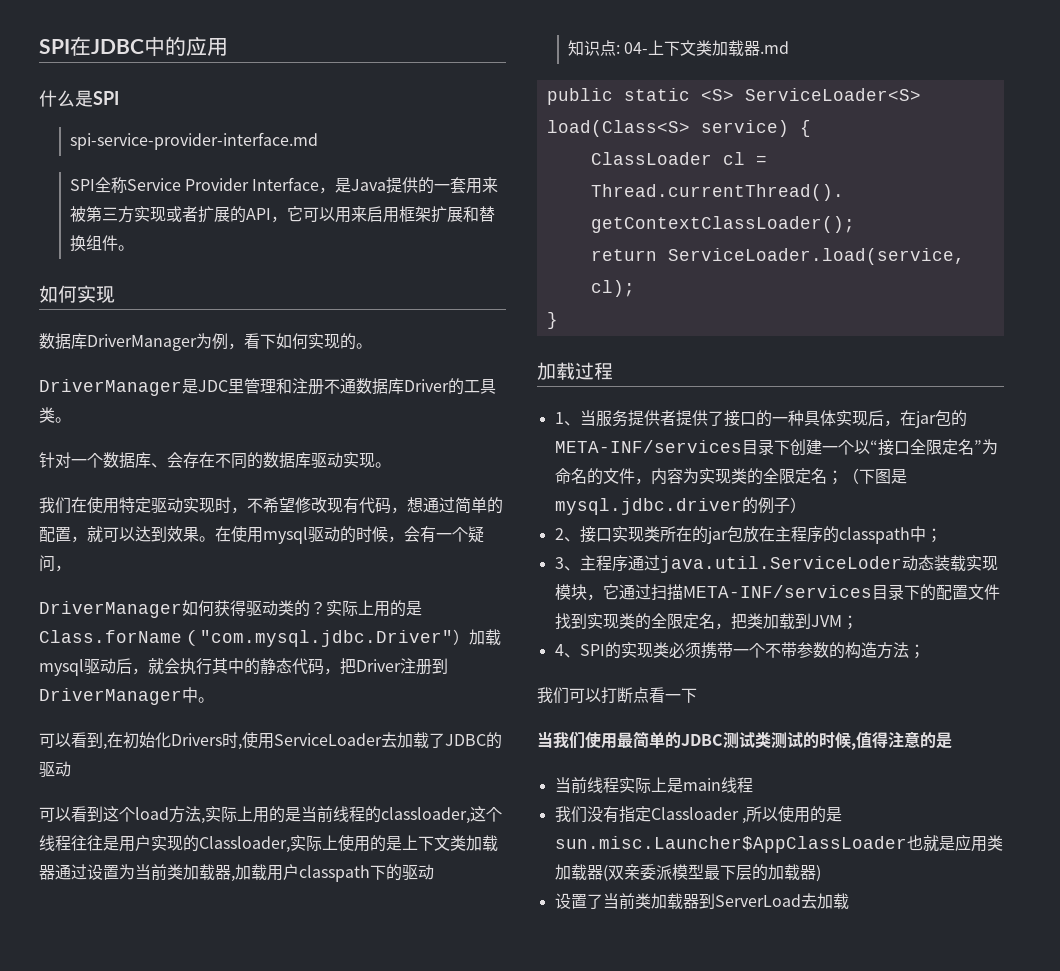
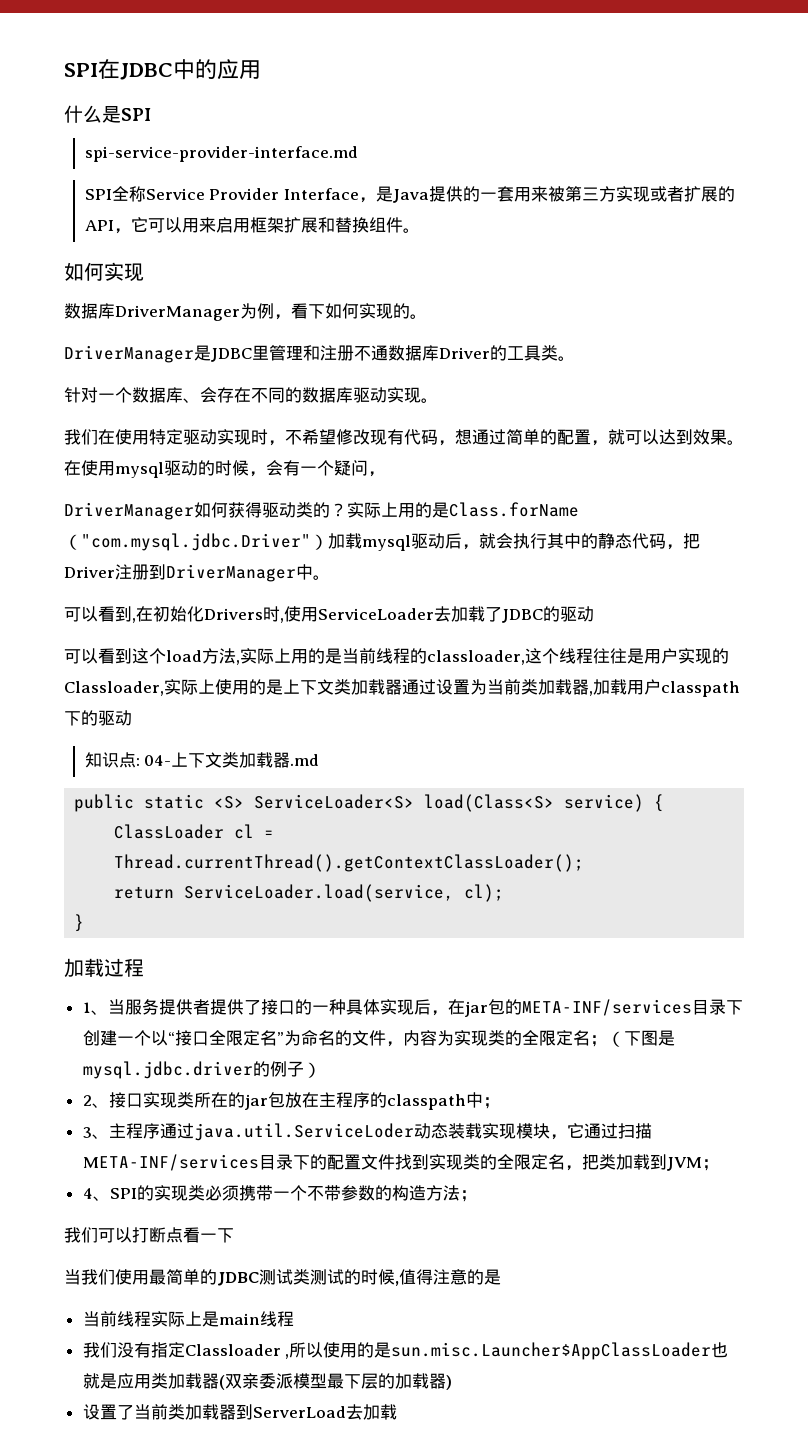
[198,380,228,392] JDC -> [211,348,252,362] JDBC

